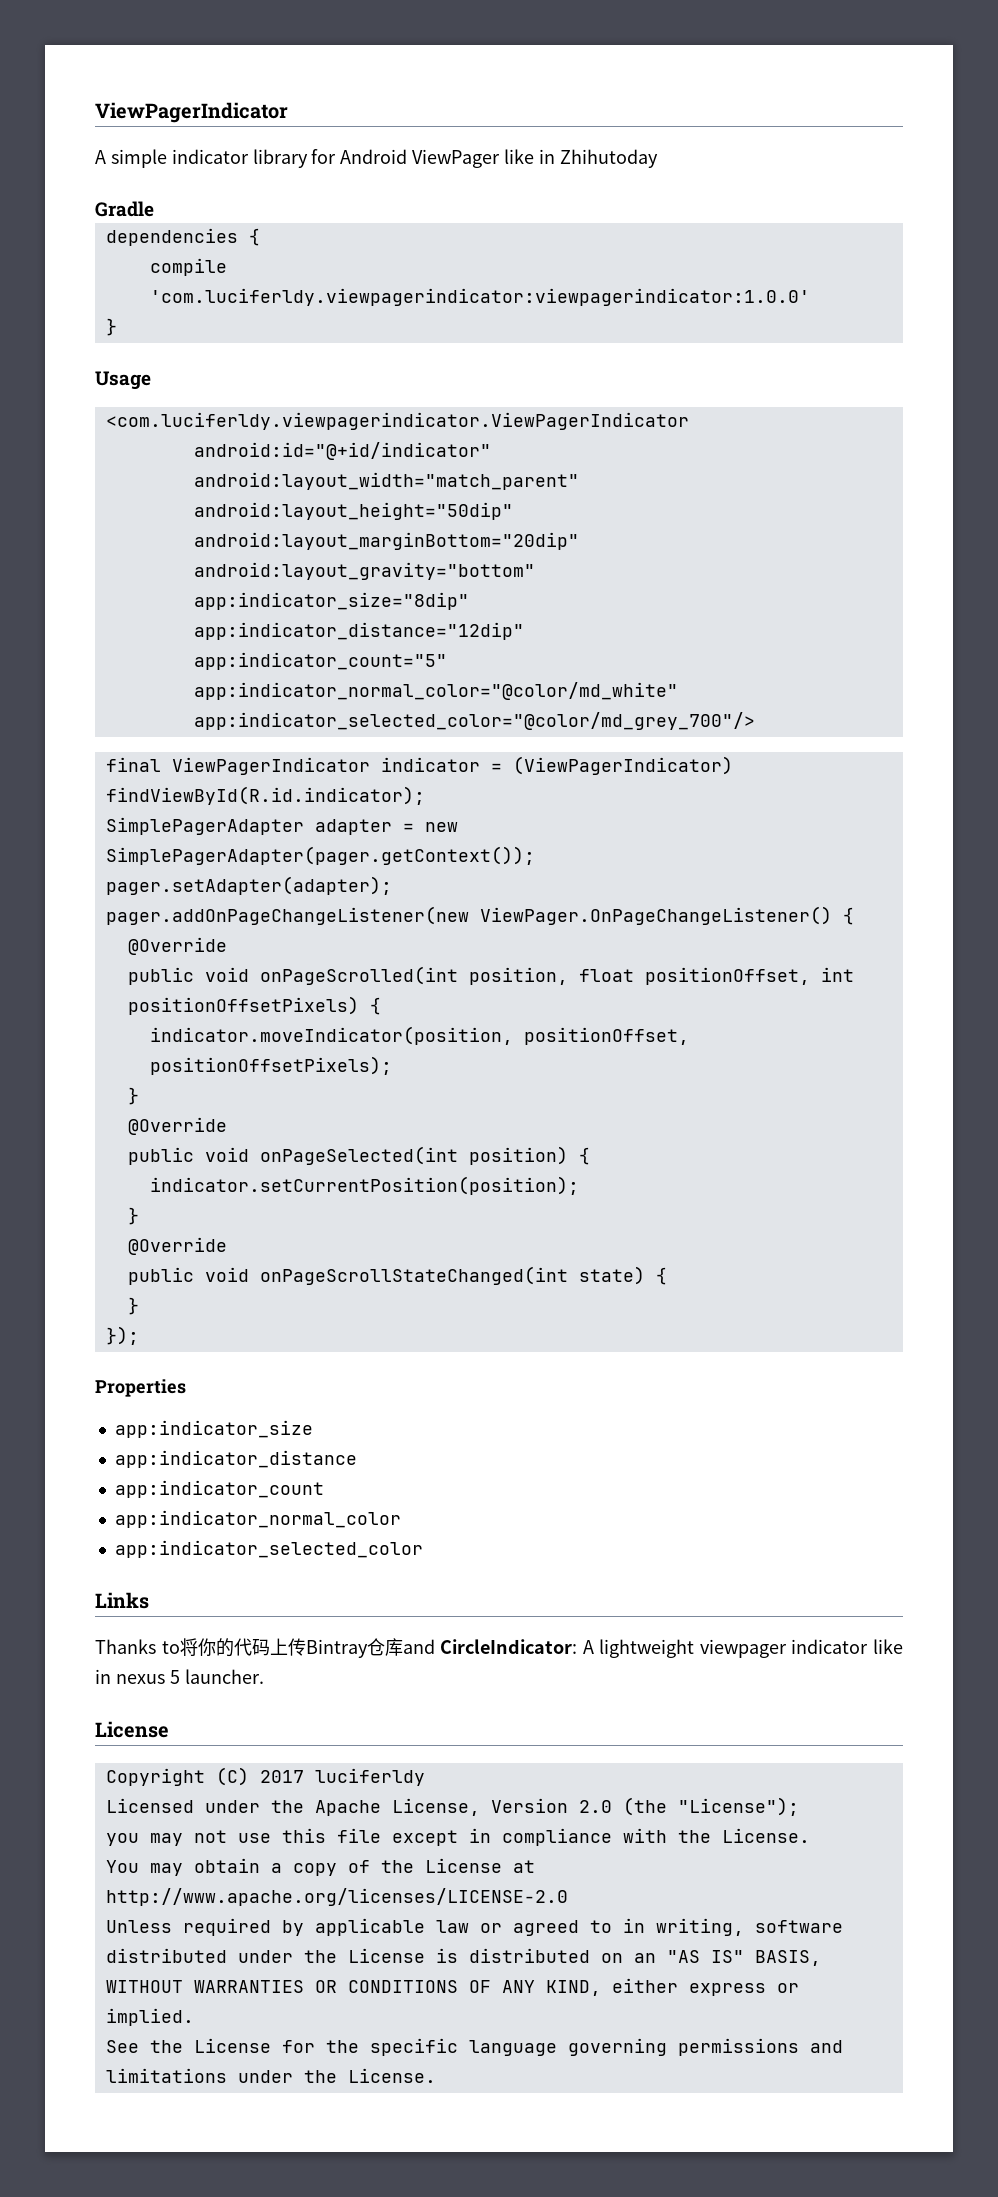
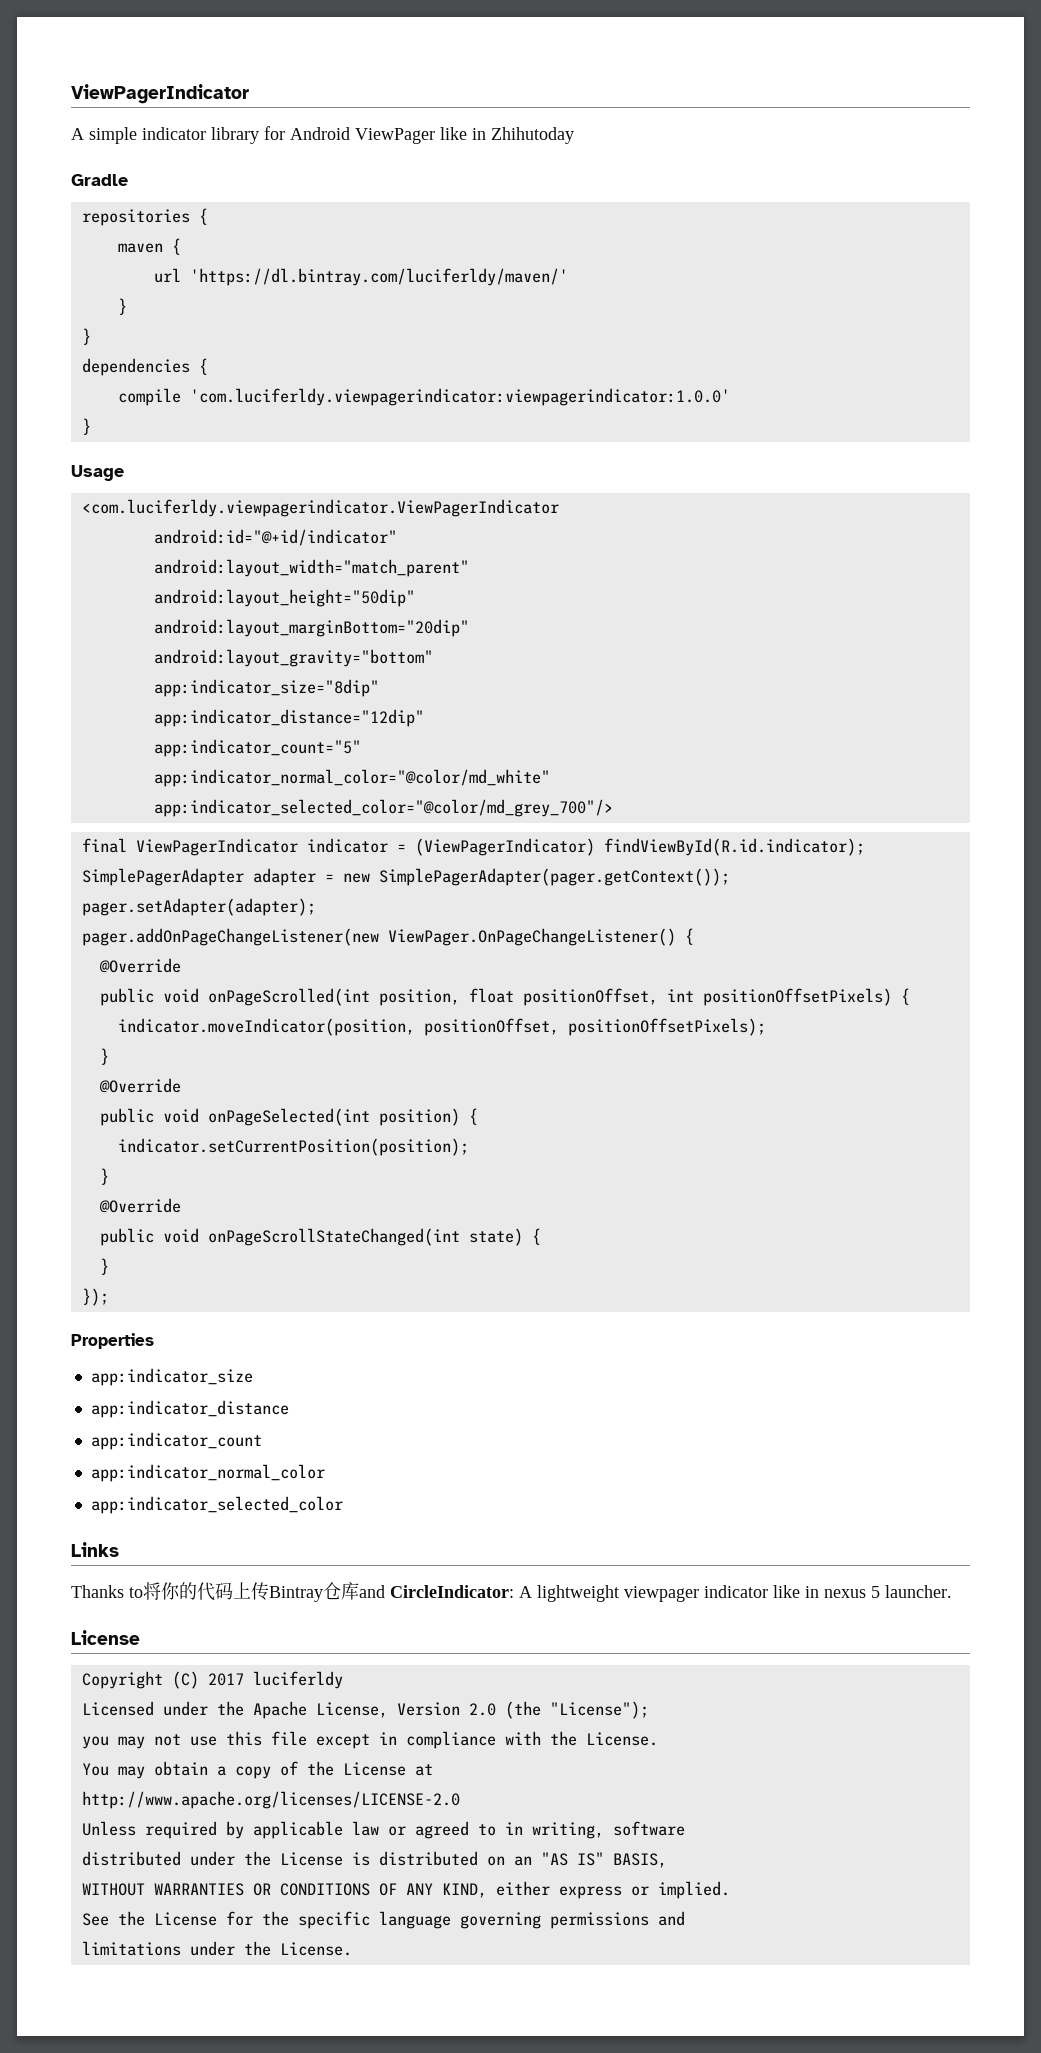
(154, 209) none -> [81,208,208,226] [117,238,181,255] [153,268,568,286] [117,298,127,315] [81,328,91,345] // repositories { // maven { // url 'https://dl.bintray.com/luciferldy/maven/' // } // }

